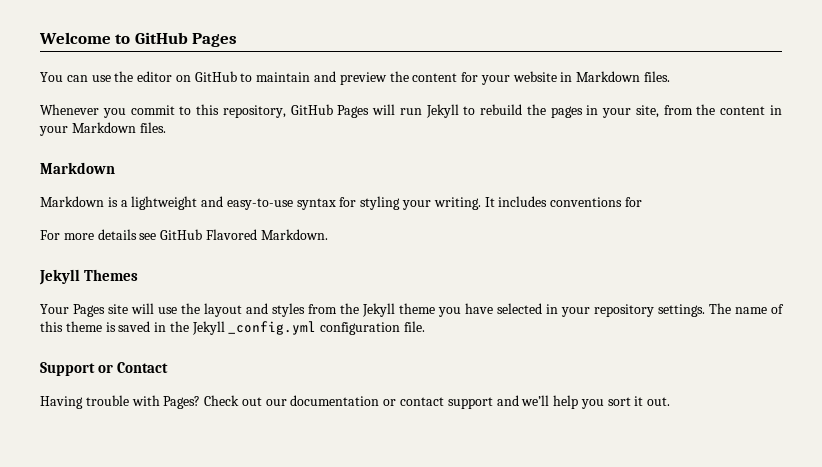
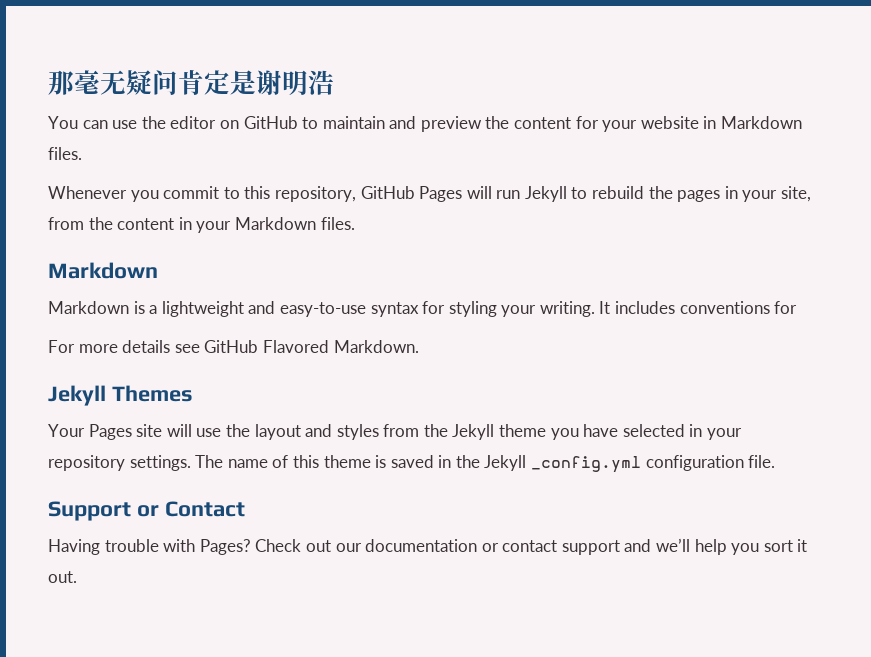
[39,32,238,47] Welcome to GitHub Pages -> [48,70,334,95] 那毫无疑问肯定是谢明浩

